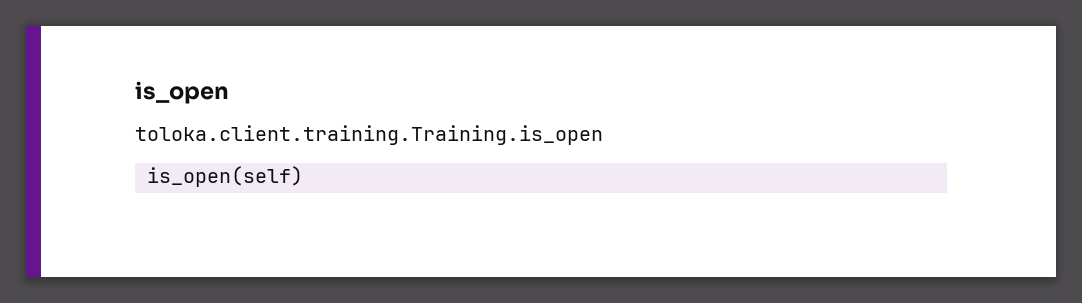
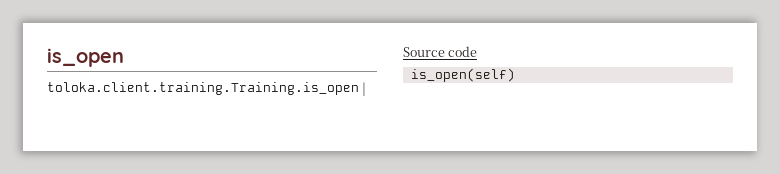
(603, 135) none -> [362,82,367,96] [403,46,478,57] | Source code

